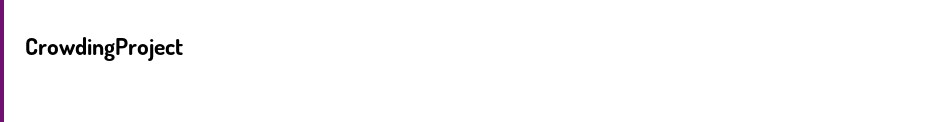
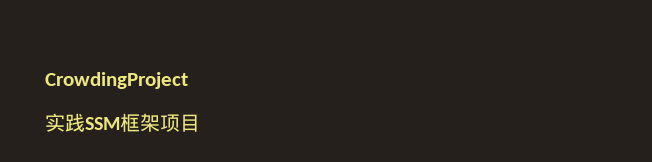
(183, 49) none -> [45,113,200,132] // 实践SSM框架项目

